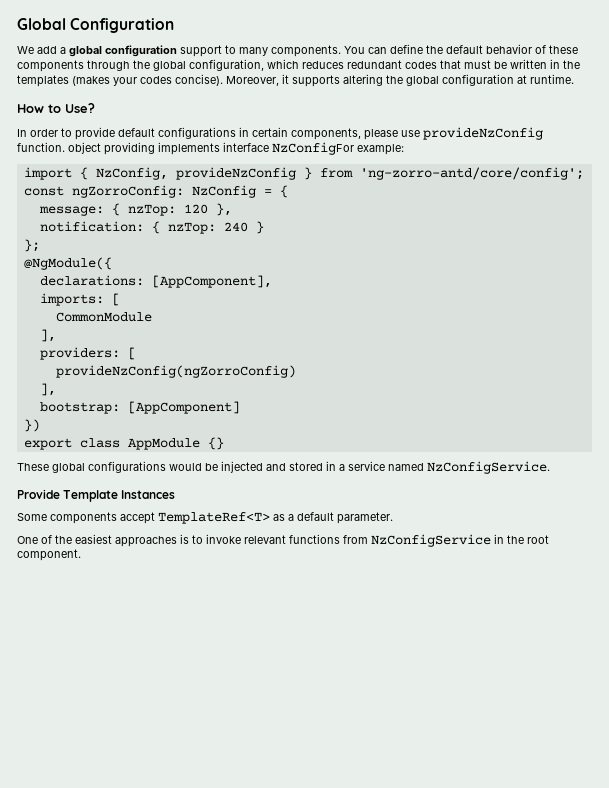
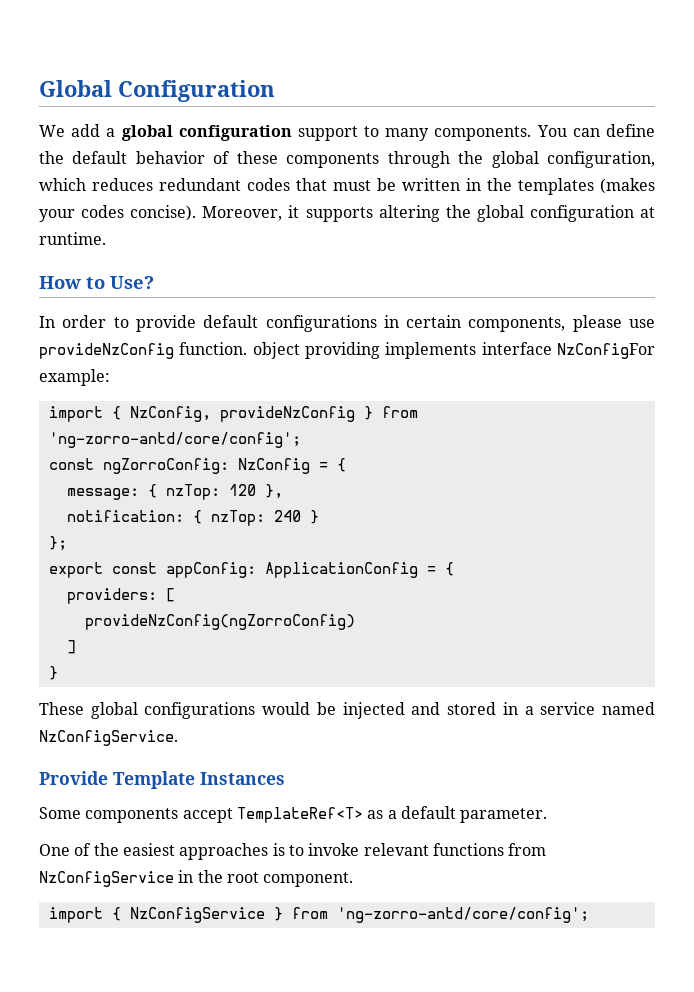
[23,257,112,270] [39,275,272,288] [39,293,120,306] [55,312,152,322] [39,329,56,342] [39,347,136,360] [55,365,296,378] [39,383,56,396] [39,401,240,414] [23,419,40,432] [23,437,224,450] @NgModule({ // declarations: [AppComponent], // imports: [ // CommonModule // ], // providers: [ // provideNzConfig(ngZorroConfig) // ], // bootstrap: [AppComponent] // }) // export class AppModule {} -> [48,562,454,578] [66,588,175,604] [84,614,355,630] [66,640,76,654] [48,666,58,680] export const appConfig: ApplicationConfig = { // providers: [ // provideNzConfig(ngZorroConfig) // ] // }
(81, 555) none -> [48,907,589,923] // import { NzConfigService } from 'ng-zorro-antd/core/config';

